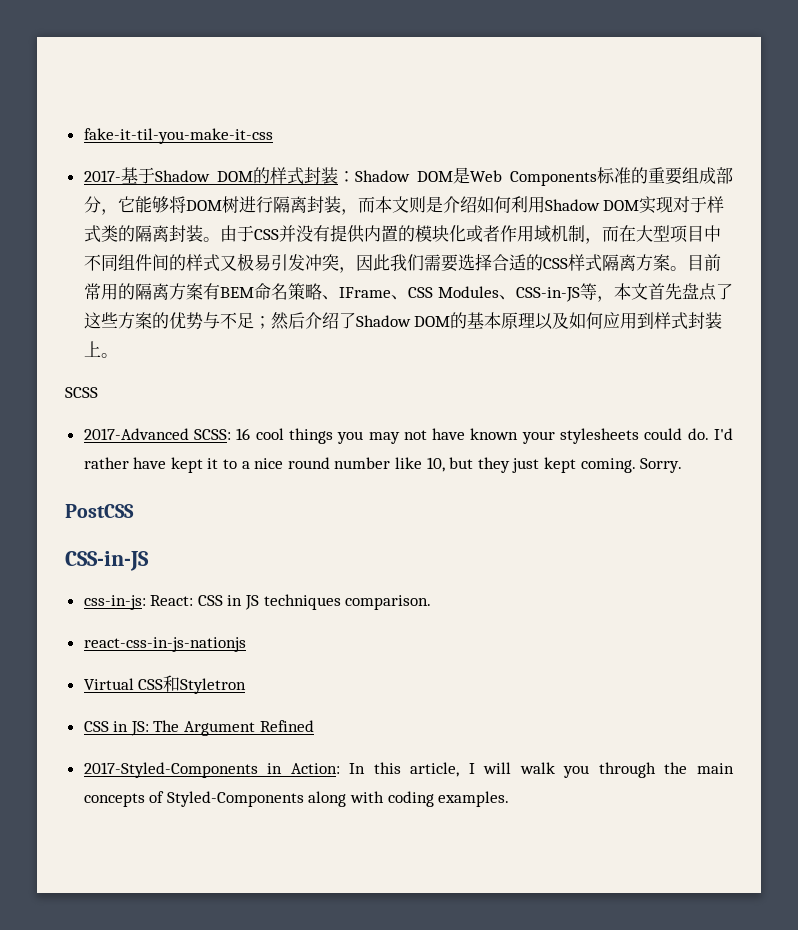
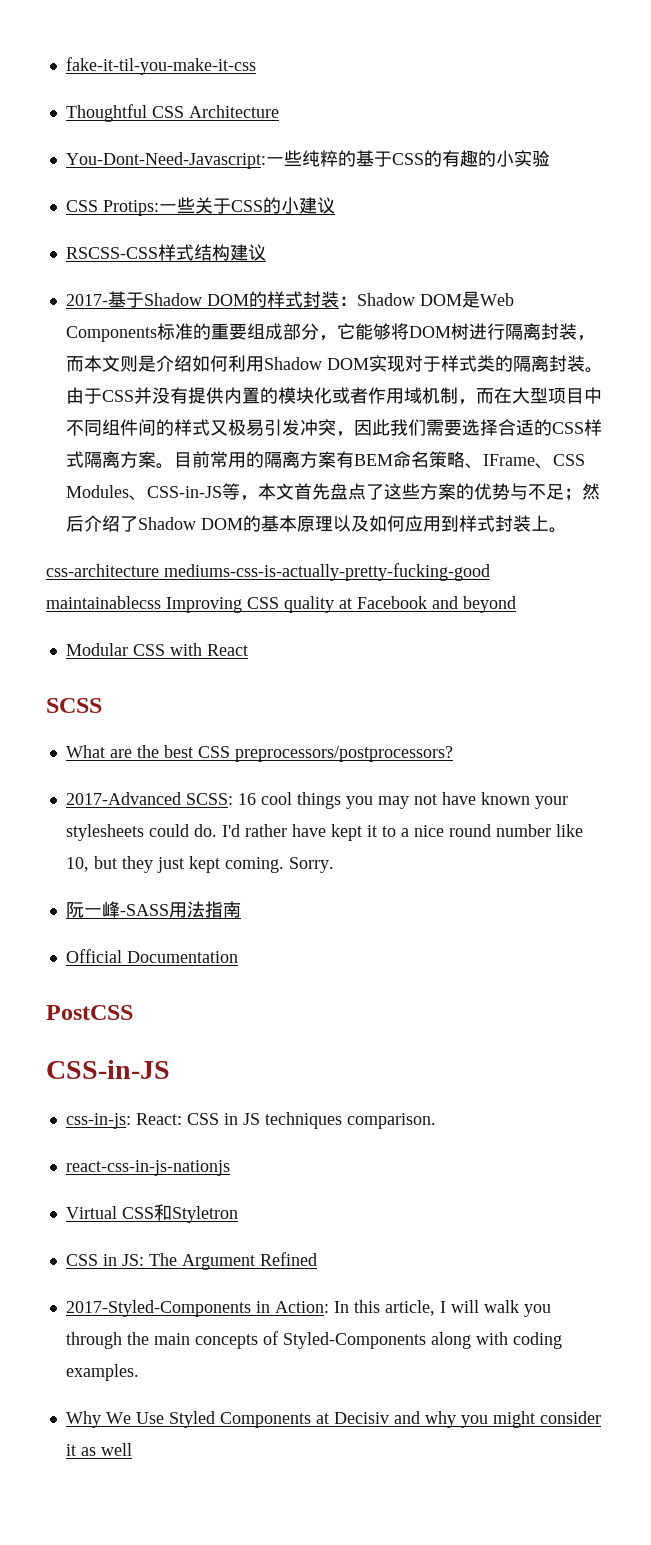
(273, 136) none -> [65,104,279,122] [65,150,550,169] [65,197,335,216] [65,244,266,261] // Thoughtful CSS Architecture // You-Dont-Need-Javascript:一些纯粹的基于CSS的有趣的小实验 // CSS Protips:一些关于CSS的小建议 // RSCSS-CSS样式结构建议
[65,387,98,398] SCSS -> [46,563,490,581] [46,596,516,613] [65,643,248,656] [46,698,102,713] [65,745,453,762] css-architecture mediums-css-is-actually-pretty-fucking-good maintainablecss Improving CSS quality at Facebook and beyond // Modular CSS with React // SCSS // What are the best CSS preprocessors/postprocessors?
(683, 465) none -> [65,901,241,918] [65,949,238,963] // 阮一峰-SASS用法指南 // Official Documentation
(510, 799) none -> [65,1411,601,1428] [65,1443,132,1456] // Why We Use Styled Components at Decisiv and why you might consider it as well

